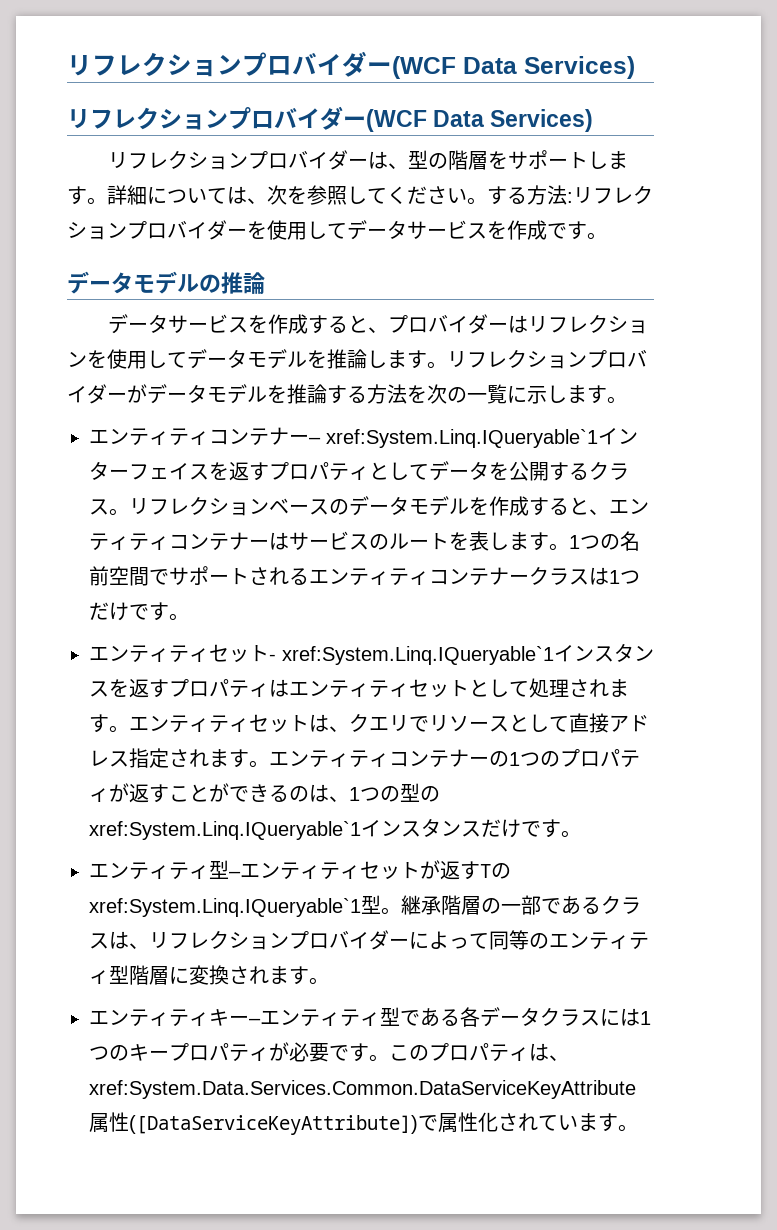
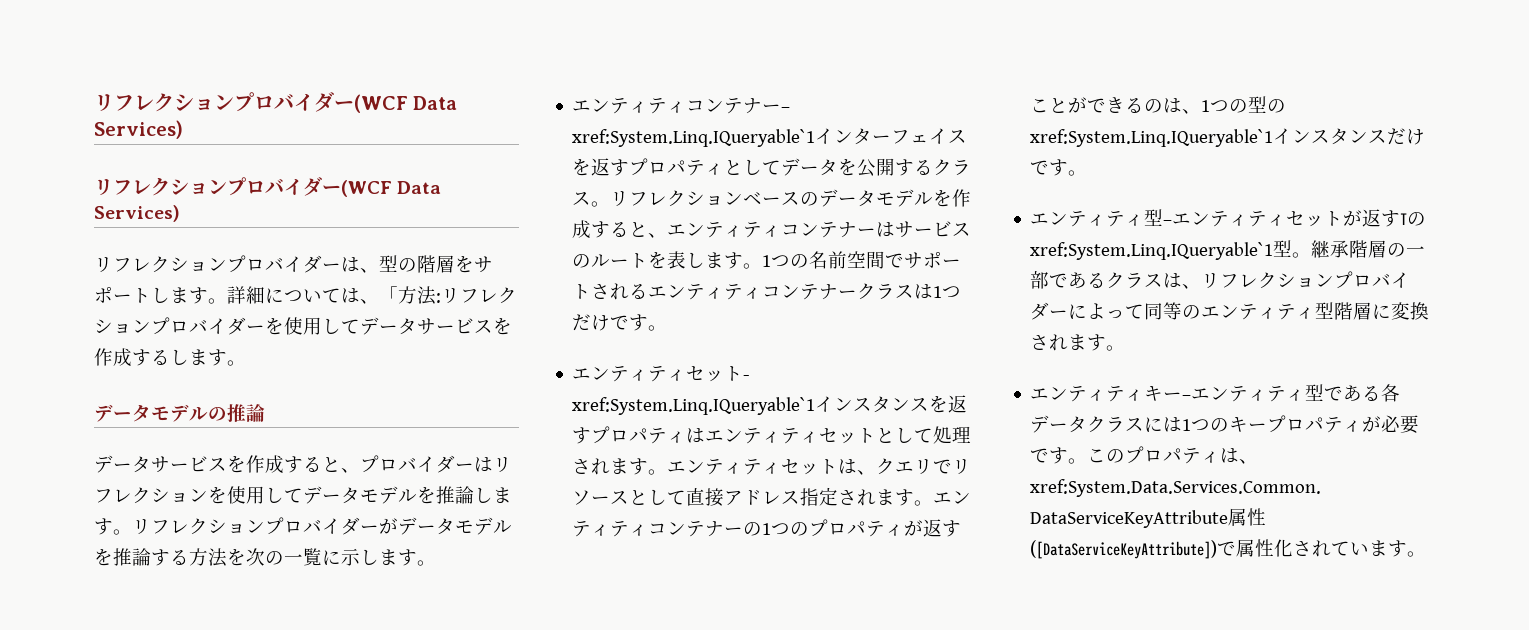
[267,185,527,205] 次を参照してください。する -> [379,286,398,302] 「
[547,223,567,239] で -> [132,349,208,366] するしま

